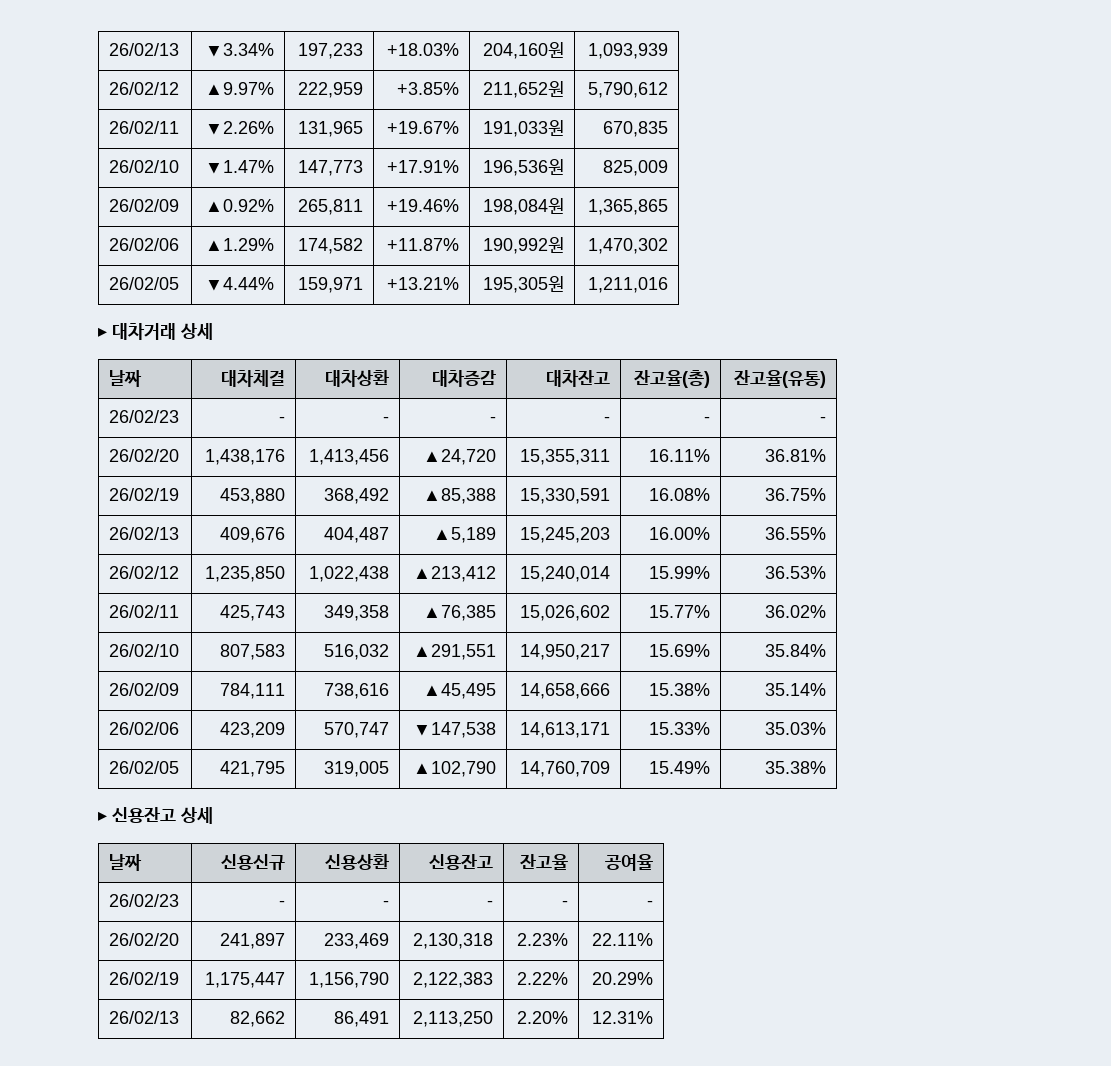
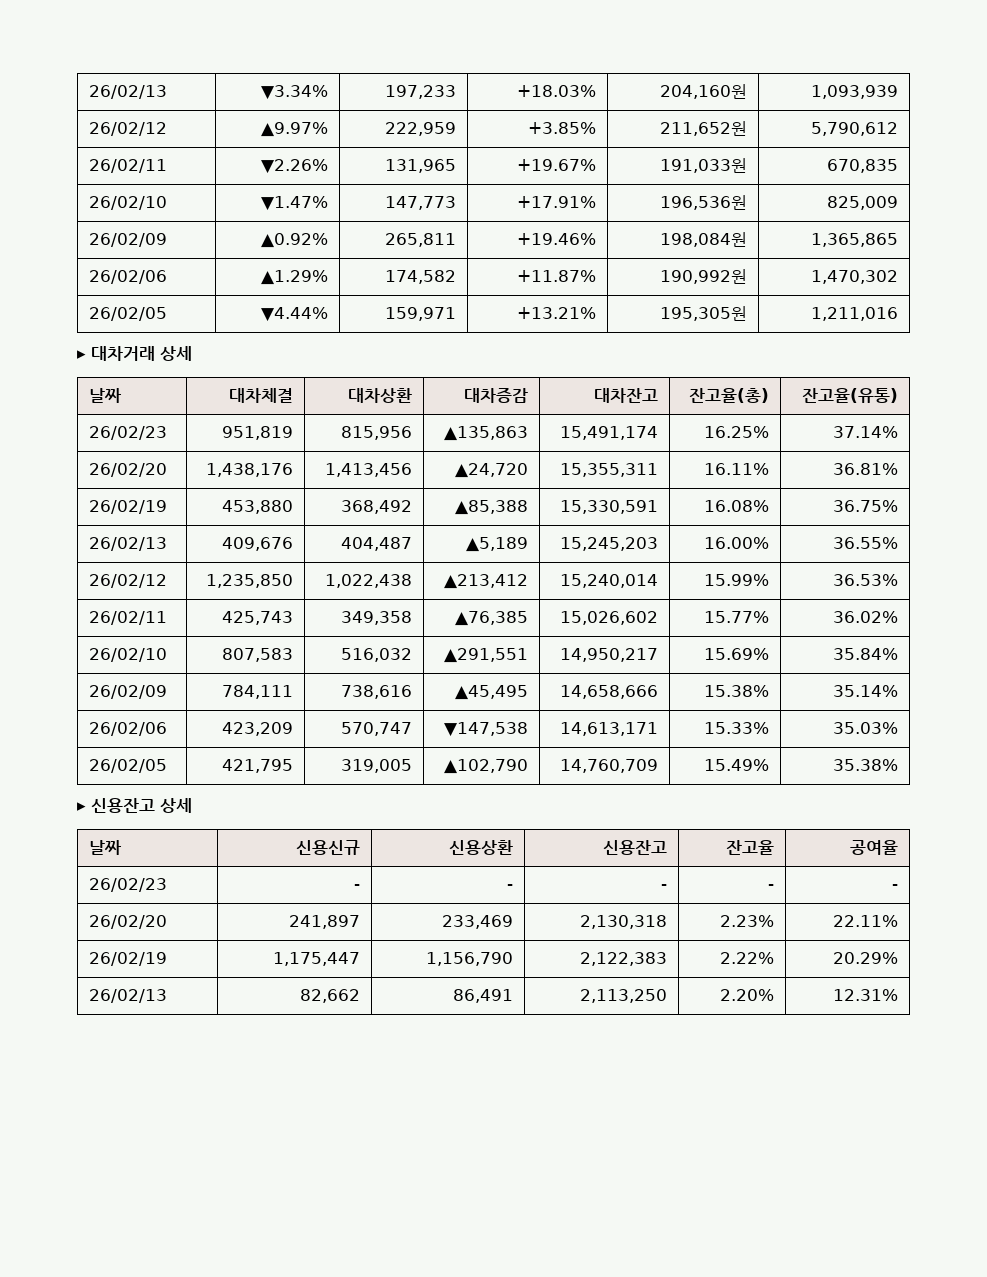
[278,416,285,423] [382,416,389,423] [489,416,496,423] [603,416,610,423] [703,416,710,423] [819,416,826,423] - | - | - | - | - | - -> [222,426,294,440] [341,426,413,440] [444,426,529,441] [560,426,659,440] [704,426,770,438] [833,426,899,438] 951,819 | 815,956 | ▲135,863 | 15,491,174 | 16.25% | 37.14%

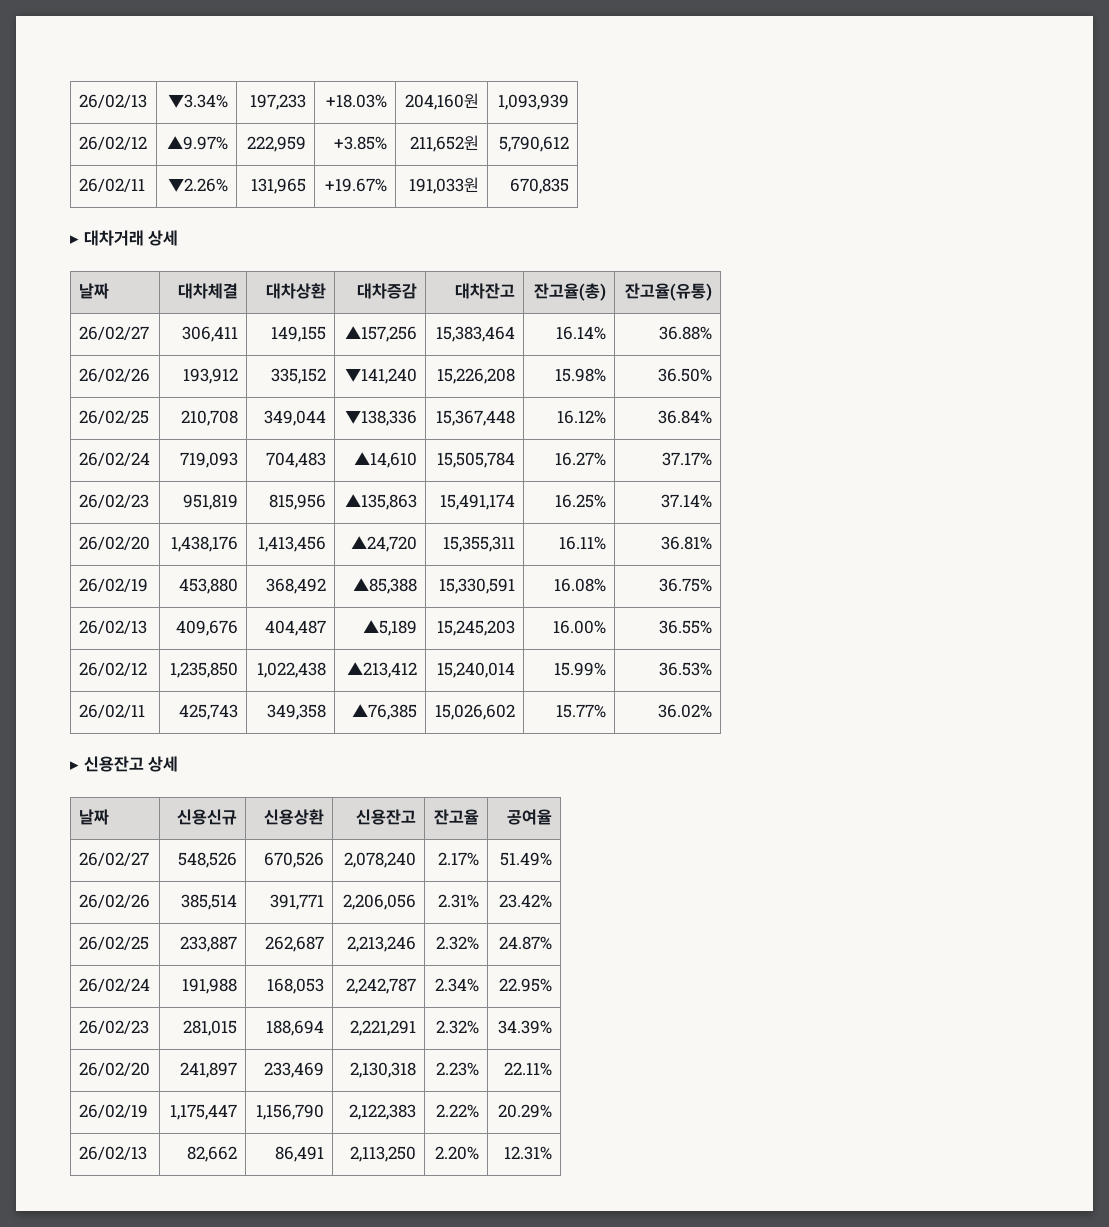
[88,196,167,210] [261,196,329,211] [385,196,457,210] [517,196,597,208] [660,195,748,210] [827,196,899,210] [88,233,167,247] [261,233,329,248] [385,233,457,247] [517,233,597,245] [660,232,748,247] [811,233,899,247] [88,270,167,284] [261,270,329,285] [385,270,457,284] [517,270,597,282] [660,269,748,284] [811,270,899,284] [88,307,167,321] [261,307,329,322] [385,307,457,321] [517,307,597,319] [660,306,748,321] [811,307,899,321] // 26/02/10 | ▼1.47% | 147,773 | +17.91% | 196,536원 | 825,009 // 26/02/09 | ▲0.92% | 265,811 | +19.46% | 198,084원 | 1,365,865 // 26/02/06 | ▲1.29% | 174,582 | +11.87% | 190,992원 | 1,470,302 // 26/02/05 | ▼4.44% | 159,971 | +13.21% | 195,305원 | 1,211,016 -> (570, 186) none
(899, 395) none -> [78,326,149,341] [182,326,239,342] [271,326,327,342] [345,326,418,342] [436,326,516,342] [556,326,607,340] [659,326,713,340] [78,368,150,383] [183,368,239,384] [271,368,327,384] [345,368,418,384] [437,368,516,384] [555,368,607,382] [658,368,713,382] [78,410,149,425] [181,410,239,426] [264,410,327,426] [345,410,418,426] [436,410,516,426] [557,410,607,424] [658,410,713,424] [78,452,150,467] [180,452,239,468] [266,452,327,468] [354,452,418,468] [437,452,516,468] [555,452,607,466] [662,452,713,466] // 26/02/27 | 306,411 | 149,155 | ▲157,256 | 15,383,464 | 16.14% | 36.88% // 26/02/26 | 193,912 | 335,152 | ▼141,240 | 15,226,208 | 15.98% | 36.50% // 26/02/25 | 210,708 | 349,044 | ▼138,336 | 15,367,448 | 16.12% | 36.84% // 26/02/24 | 719,093 | 704,483 | ▲14,610 | 15,505,784 | 16.27% | 37.17%
[88,648,167,662] [222,648,294,662] [341,648,413,662] [444,648,529,663] [560,648,659,662] [704,648,770,660] [833,648,899,660] [88,685,167,699] [222,685,294,699] [341,685,413,699] [455,685,529,700] [560,685,659,699] [704,685,770,697] [833,685,899,697] [88,722,167,736] [222,722,294,736] [341,722,413,736] [444,722,529,737] [560,722,659,736] [704,722,770,734] [833,722,899,734] [88,759,167,773] [222,759,294,773] [341,759,413,773] [444,759,529,774] [560,759,659,773] [704,759,770,771] [833,759,899,771] // 26/02/10 | 807,583 | 516,032 | ▲291,551 | 14,950,217 | 15.69% | 35.84% // 26/02/09 | 784,111 | 738,616 | ▲45,495 | 14,658,666 | 15.38% | 35.14% // 26/02/06 | 423,209 | 570,747 | ▼147,538 | 14,613,171 | 15.33% | 35.03% // 26/02/05 | 421,795 | 319,005 | ▲102,790 | 14,760,709 | 15.49% | 35.38% -> (713, 711) none
[88,878,167,892] [354,884,361,890] [507,884,514,890] [661,884,668,890] [768,884,775,890] [892,884,899,890] 26/02/23 | - | - | - | - | - -> [78,852,149,867] [178,852,238,868] [264,852,325,868] [344,852,417,868] [438,852,480,866] [500,852,553,866] [78,894,150,909] [181,894,238,910] [270,894,325,910] [343,894,417,910] [438,894,480,908] [499,894,553,908] [78,936,149,951] [180,936,238,952] [265,936,325,952] [347,936,417,952] [436,936,480,950] [499,936,553,950] [78,978,150,993] [182,978,238,994] [267,978,325,994] [346,978,417,994] [435,978,480,992] [499,978,553,992] [78,1020,149,1035] [183,1020,238,1036] [266,1020,325,1036] [350,1020,417,1036] [436,1020,480,1034] [498,1020,553,1034] 26/02/27 | 548,526 | 670,526 | 2,078,240 | 2.17% | 51.49% // 26/02/26 | 385,514 | 391,771 | 2,206,056 | 2.31% | 23.42% // 26/02/25 | 233,887 | 262,687 | 2,213,246 | 2.32% | 24.87% // 26/02/24 | 191,988 | 168,053 | 2,242,787 | 2.34% | 22.95% // 26/02/23 | 281,015 | 188,694 | 2,221,291 | 2.32% | 34.39%

